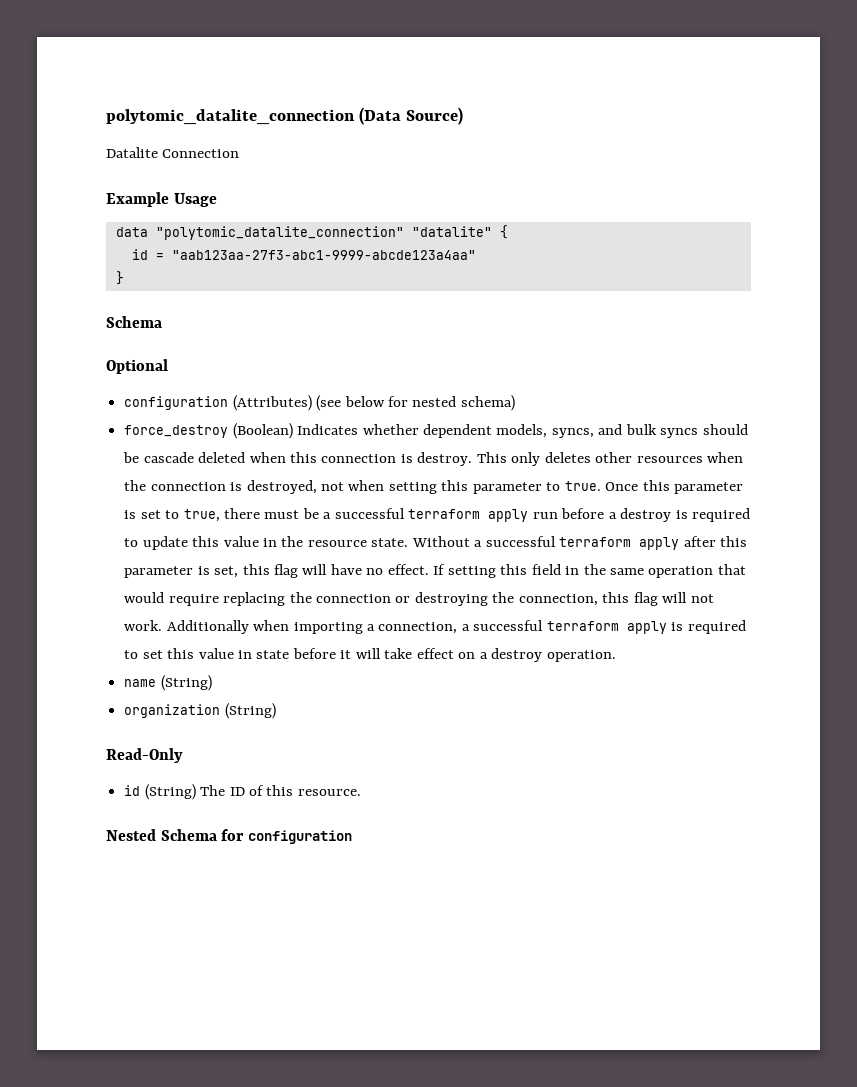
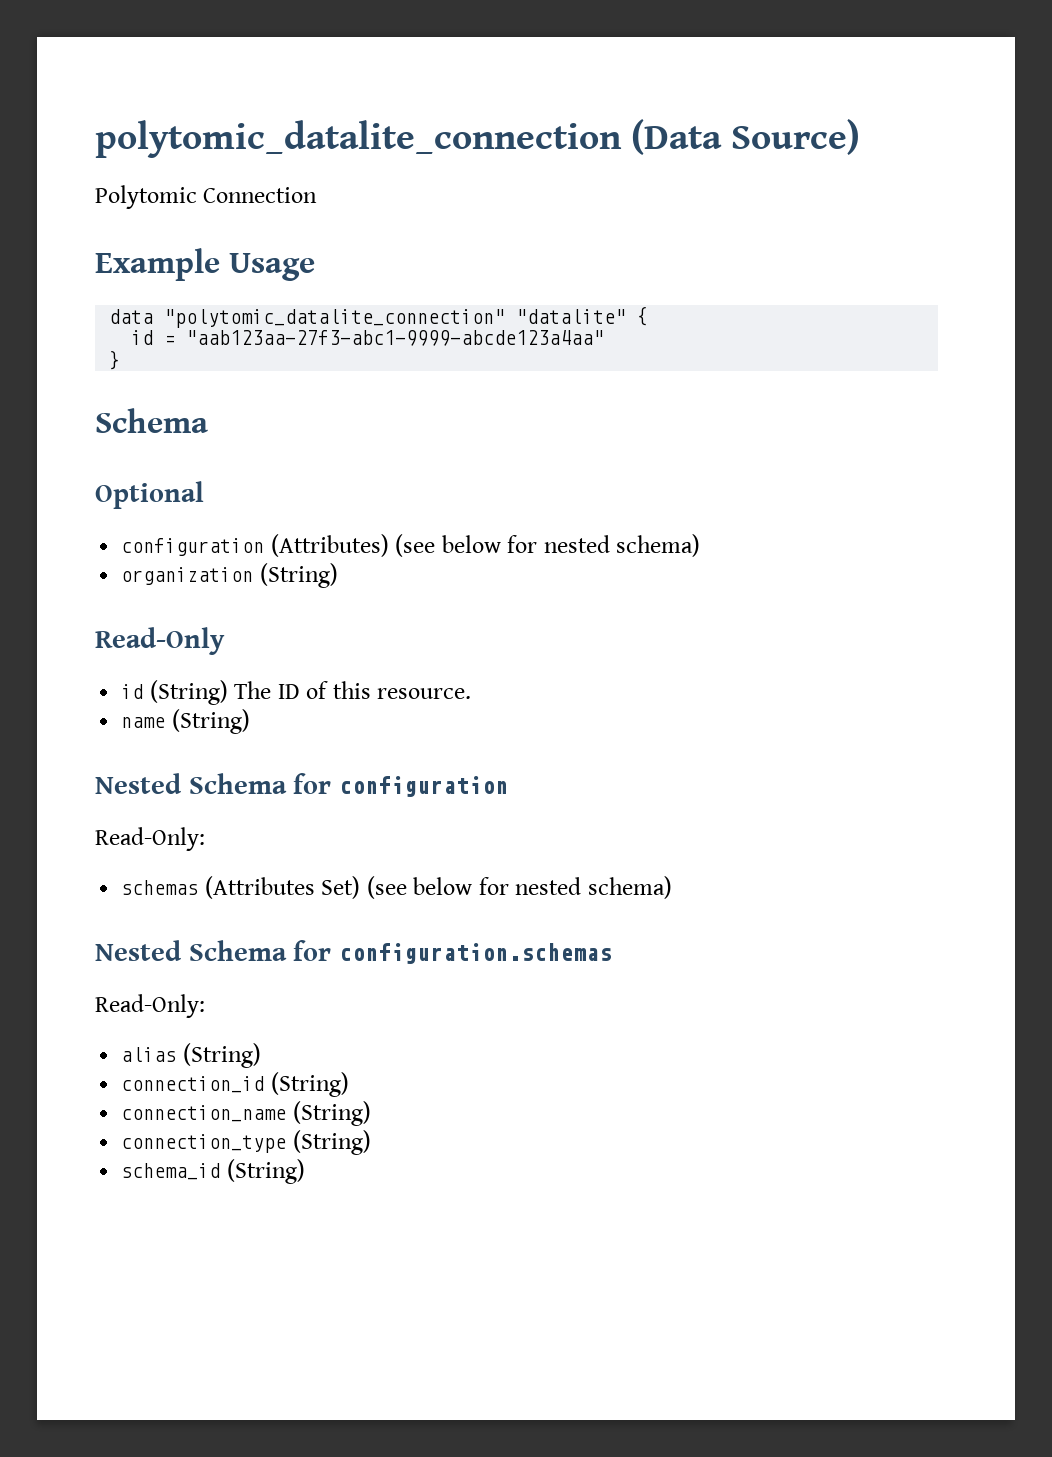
[106,147,158,158] Datalite -> [95,185,197,209] Polytomic
[124,423,748,439] [123,452,744,466] [124,480,744,494] [124,508,750,522] [124,536,748,550] [124,564,746,578] [124,592,714,606] [124,620,746,634] [124,648,616,662] [124,675,212,691] // force_destroy (Boolean) Indicates whether dependent models, syncs, and bulk syncs should be cascade deleted when this connection is destroy. This only deletes other resources when the connection is destroyed, not when setting this parameter to true. Once this parameter is set to true, there must be a successful terraform apply run before a destroy is required to update this value in the resource state. Without a successful terraform apply after this parameter is set, this flag will have no effect. If setting this field in the same operation that would require replacing the connection or destroying the connection, this flag will not work. Additionally when importing a connection, a successful terraform apply is required to set this value in state before it will take effect on a destroy operation. // name (String) -> (701, 545) none
(361, 792) none -> [121,709,250,734] // name (String)
(353, 837) none -> [95,827,205,851] [121,876,672,899] [95,940,612,964] [95,994,205,1018] [121,1043,261,1068] [121,1072,349,1097] [121,1101,371,1126] [121,1130,371,1155] [121,1159,305,1184] // Read-Only: // schemas (Attributes Set) (see below for nested schema) // Nested Schema for configuration.schemas // Read-Only: // alias (String) // connection_id (String) // connection_name (String) // connection_type (String) // schema_id (String)

